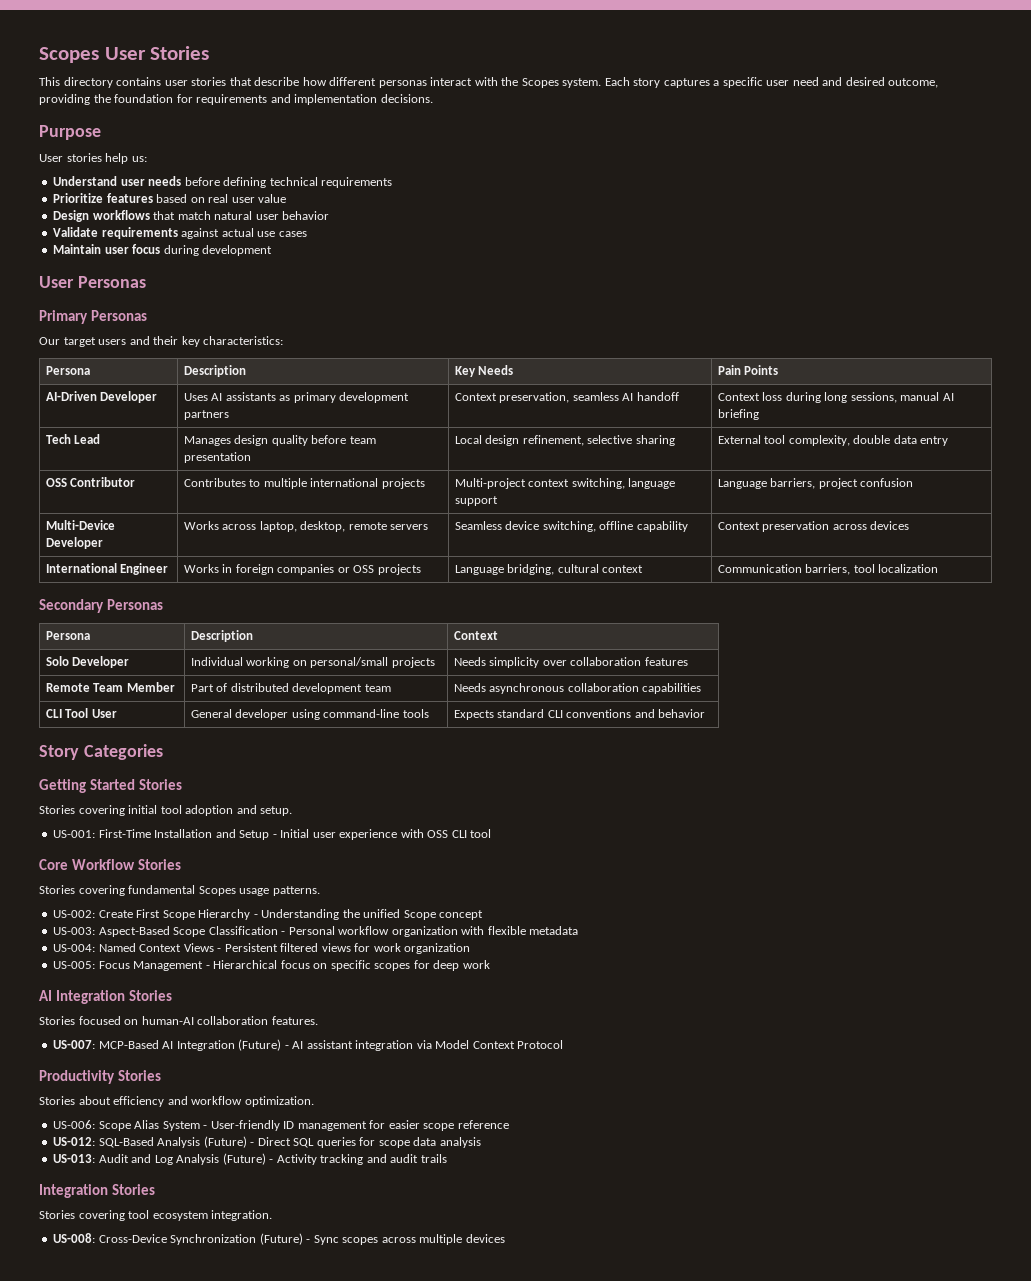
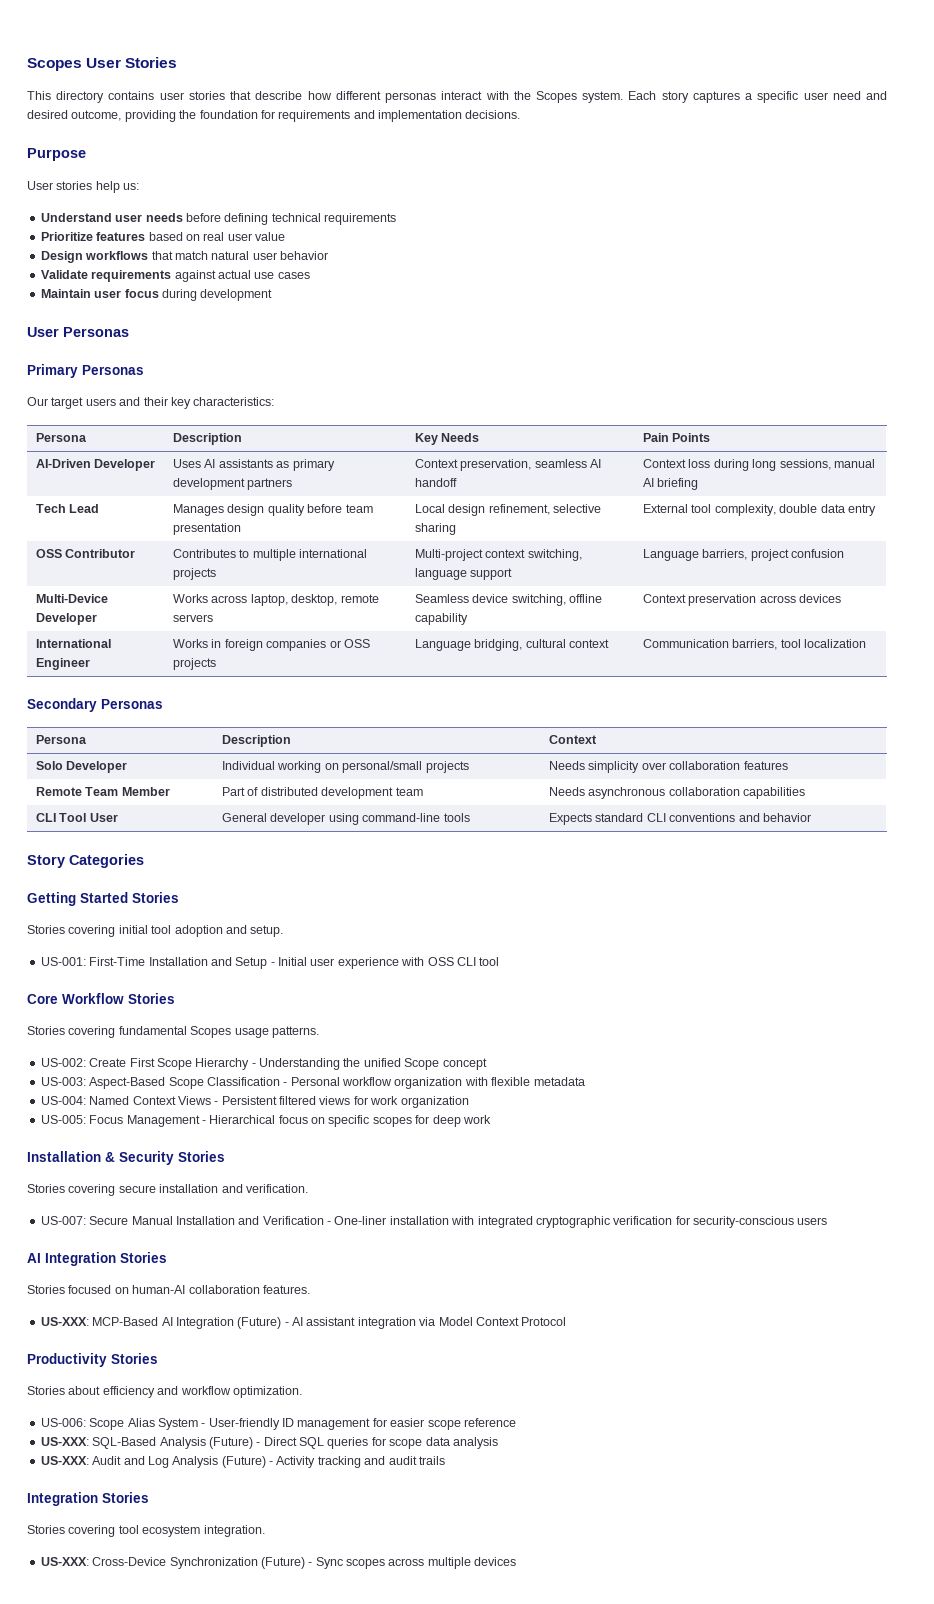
(490, 964) none -> [27,1151,225,1165] [27,1184,308,1196] [40,1216,828,1228] // Installation & Security Stories // Stories covering secure installation and verification. // US-007: Secure Manual Installation and Verification - One-liner installation with integrated cryptographic verification for security-conscious users
[53,1040,96,1049] US-007: -> [40,1317,89,1326] US-XXX:
[53,1137,96,1146] US-012: -> [40,1437,89,1446] US-XXX:
[53,1154,96,1163] US-013: -> [40,1456,89,1465] US-XXX:
[53,1233,96,1243] US-008: -> [40,1557,89,1566] US-XXX:

